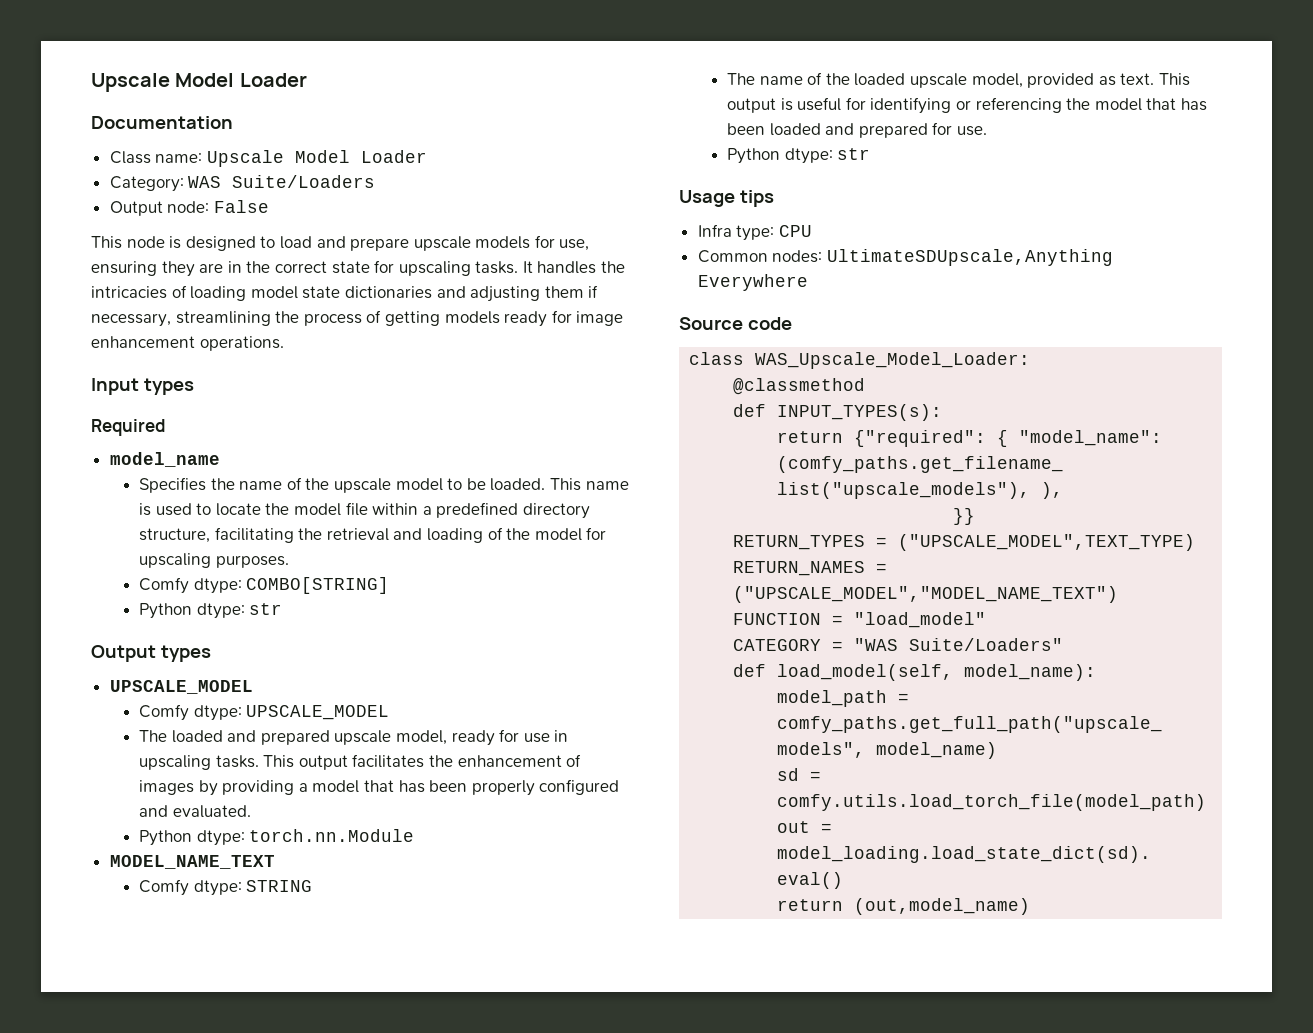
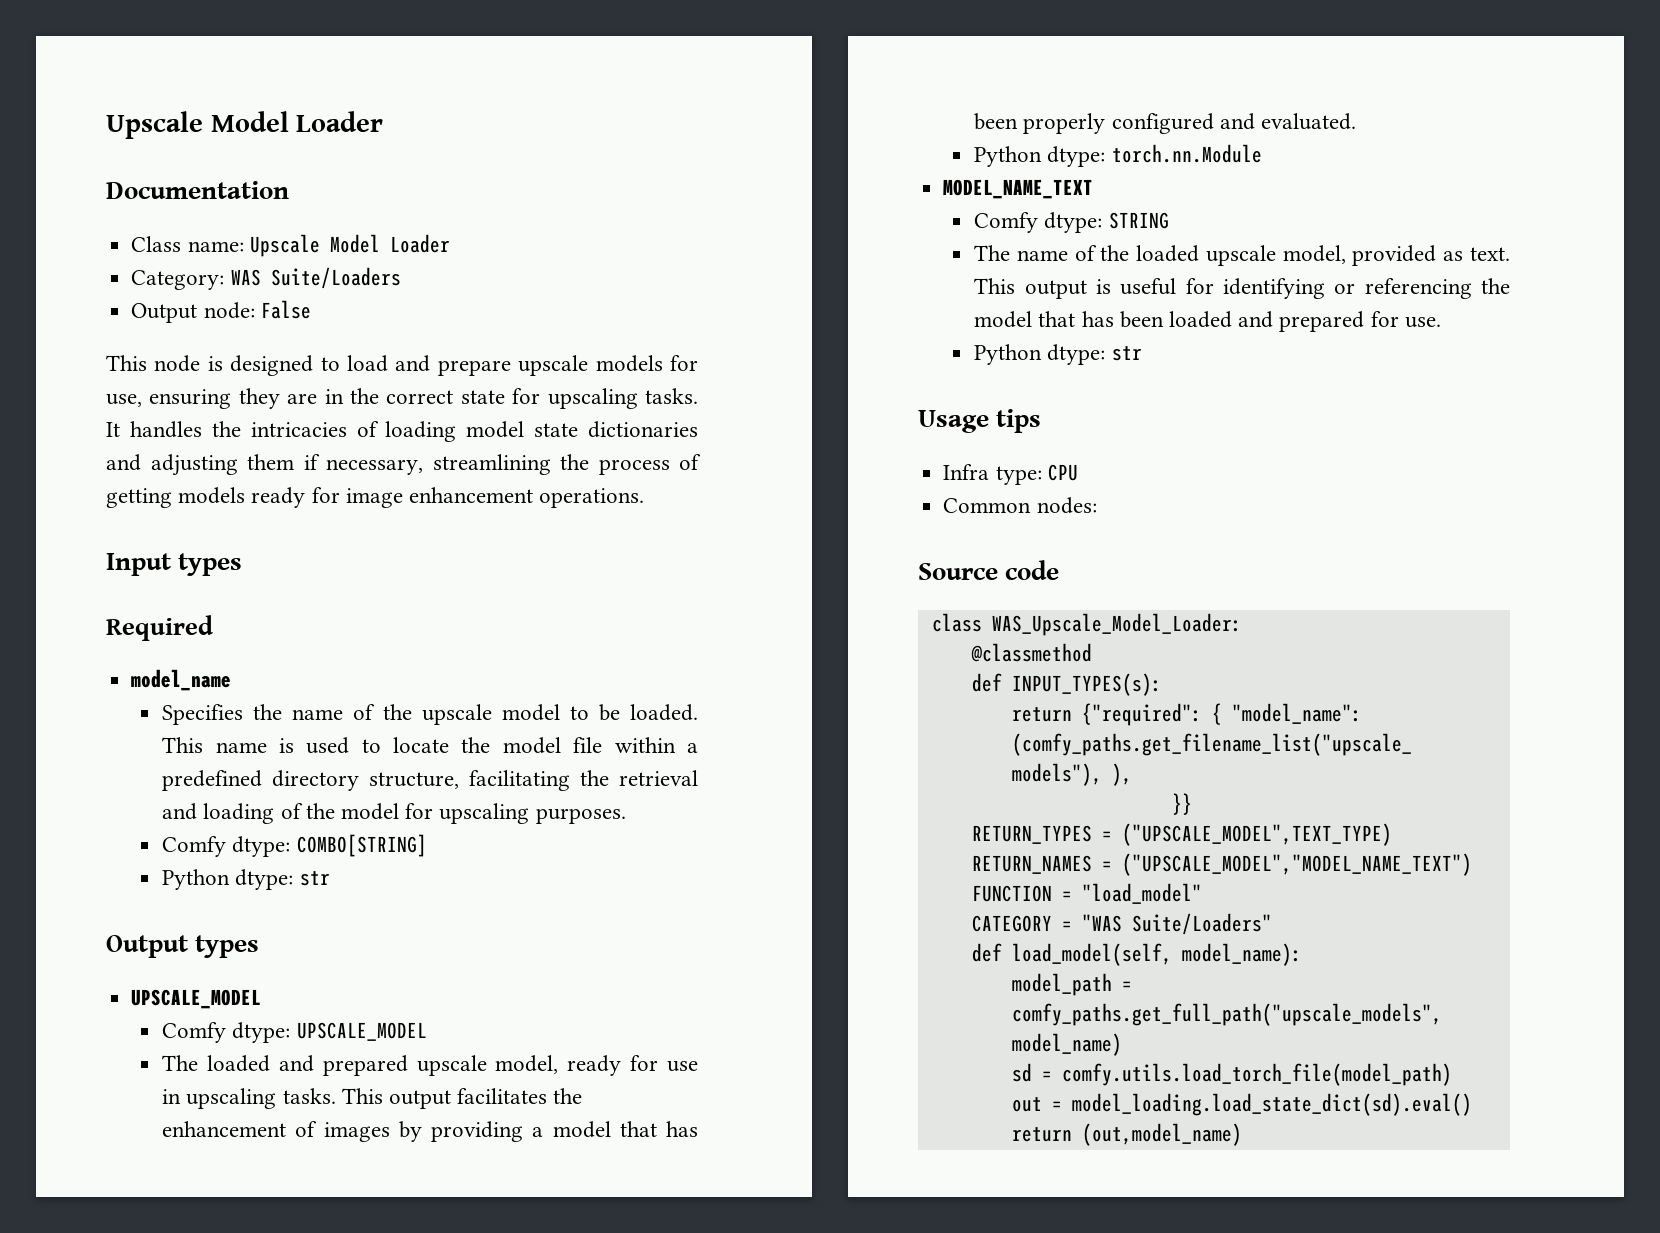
[826,249,1113,266] [697,274,808,291] UltimateSDUpscale,Anything Everywhere -> (1097, 505) none

